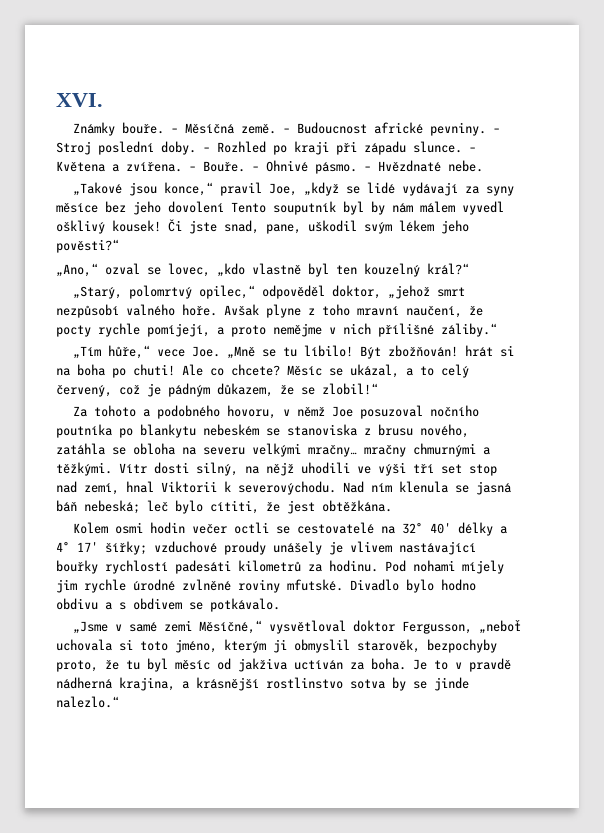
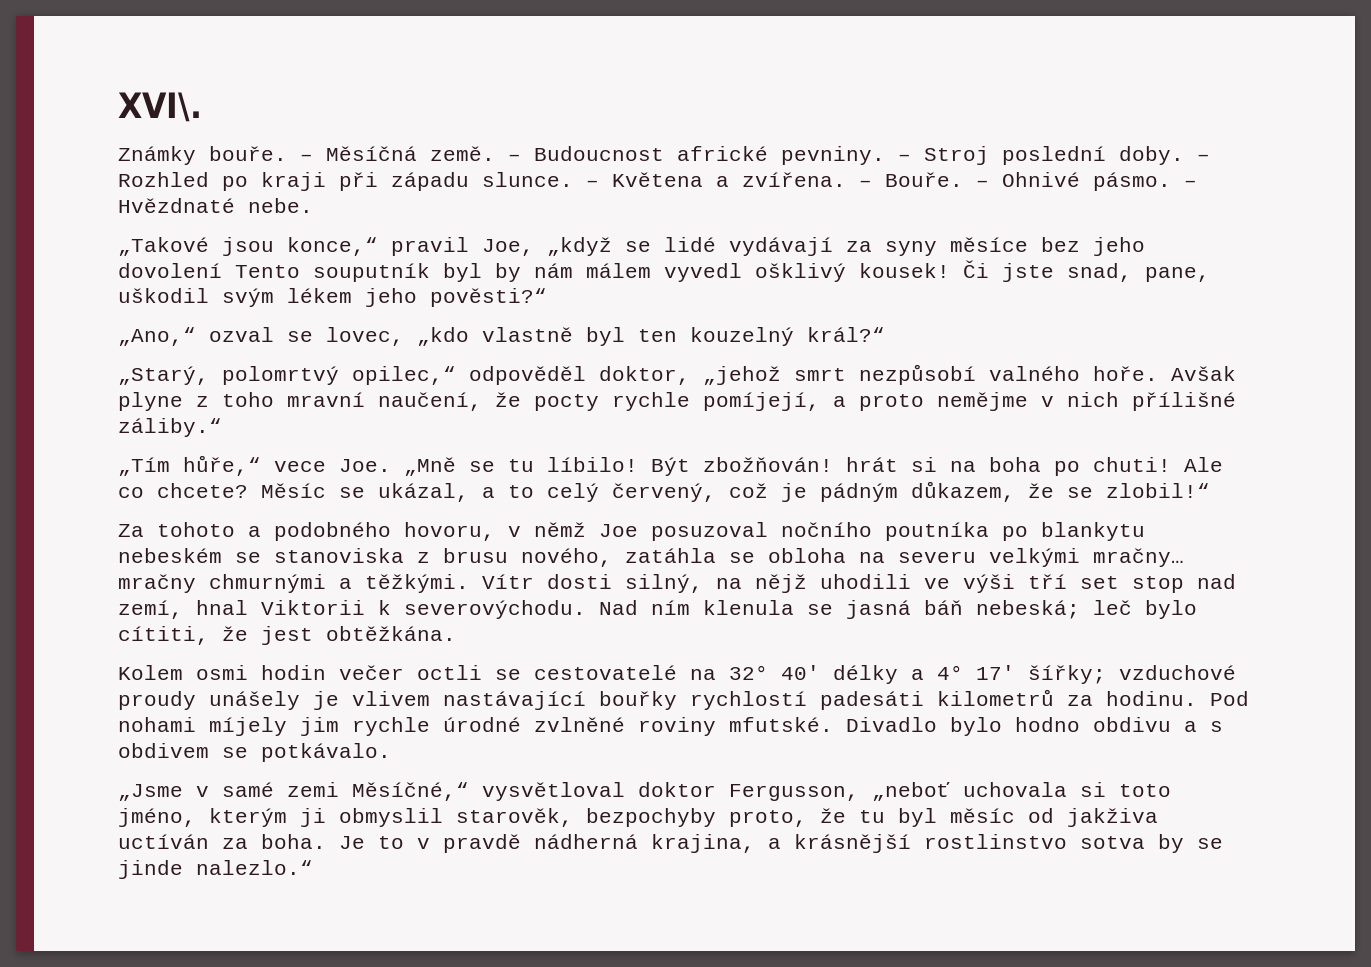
[56,93,103,107] XVI. -> [118,92,202,122] XVI\.

